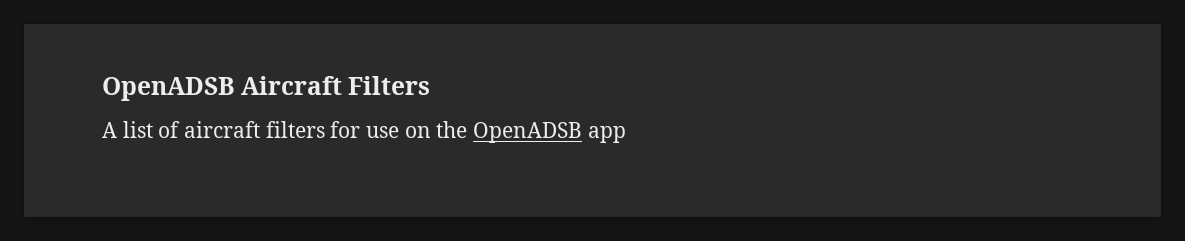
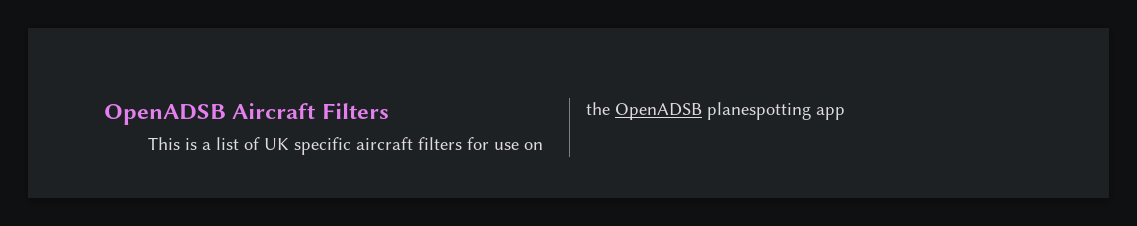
[102,121,181,138] A list of -> [148,137,352,155] This is a list of UK specific
(583, 132) none -> [707,102,811,120] planespotting

